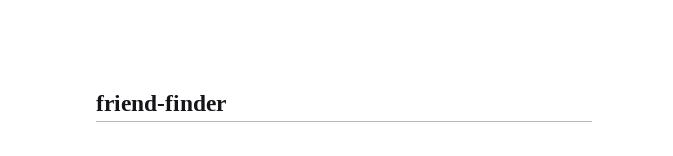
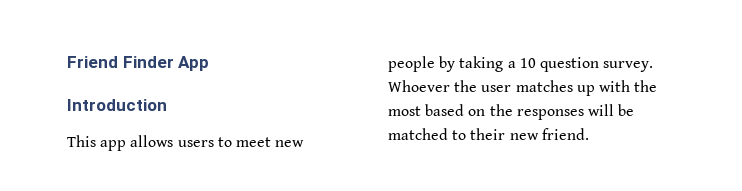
[96,95,226,111] friend-finder -> [67,56,210,71] [67,99,167,111] [67,135,305,151] [388,56,654,72] [388,80,658,96] [388,104,635,120] [388,128,589,140] Friend Finder App // Introduction // This app allows users to meet new people by taking a 10 question survey. Whoever the user matches up with the most based on the responses will be matched to their new friend.

